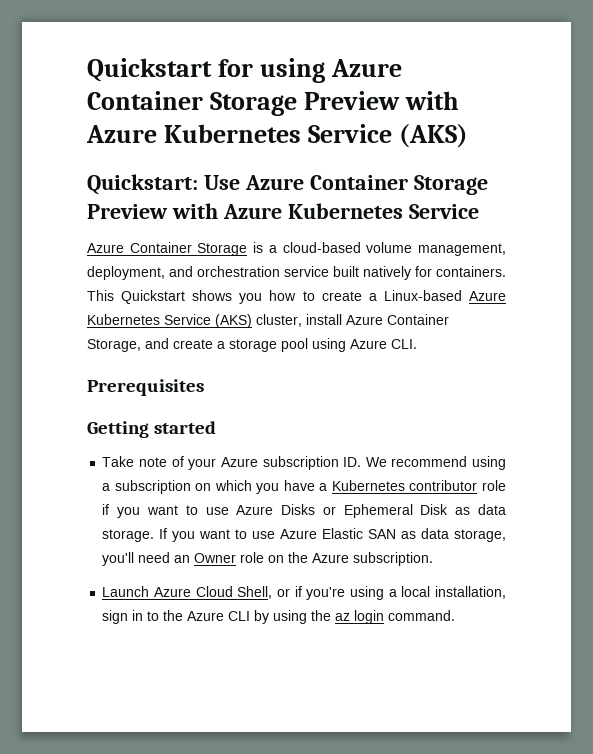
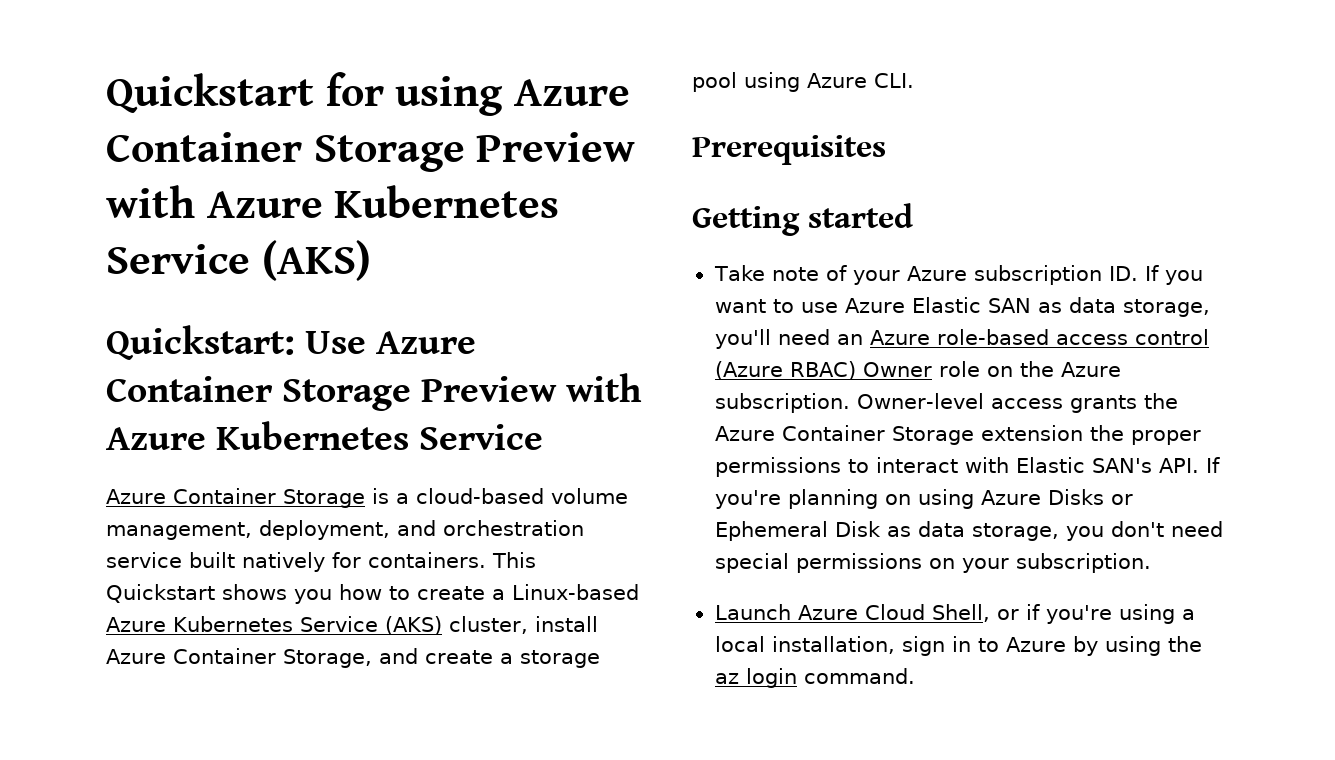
[365,456,506,470] [102,480,507,494] [102,504,507,518] [102,529,155,542] We recommend using a subscription on which you have a Kubernetes contributor role if you want to use Azure Disks or Ephemeral Disk as data storage. -> (1139, 273) none
(191, 559) none -> [869,329,1209,345] [714,361,856,380] Azure role-based access control (Azure RBAC)
(434, 559) none -> [856,393,1178,413] [714,425,1201,445] [714,457,1220,477] [714,489,1133,509] [714,521,1223,541] [714,553,1151,573] Owner-level access grants the Azure Container Storage extension the proper permissions to interact with Elastic SAN's API. If you're planning on using Azure Disks or Ephemeral Disk as data storage, you don't need special permissions on your subscription.
[163,610,251,621] the Azure CLI -> [1005,637,1066,652] Azure

